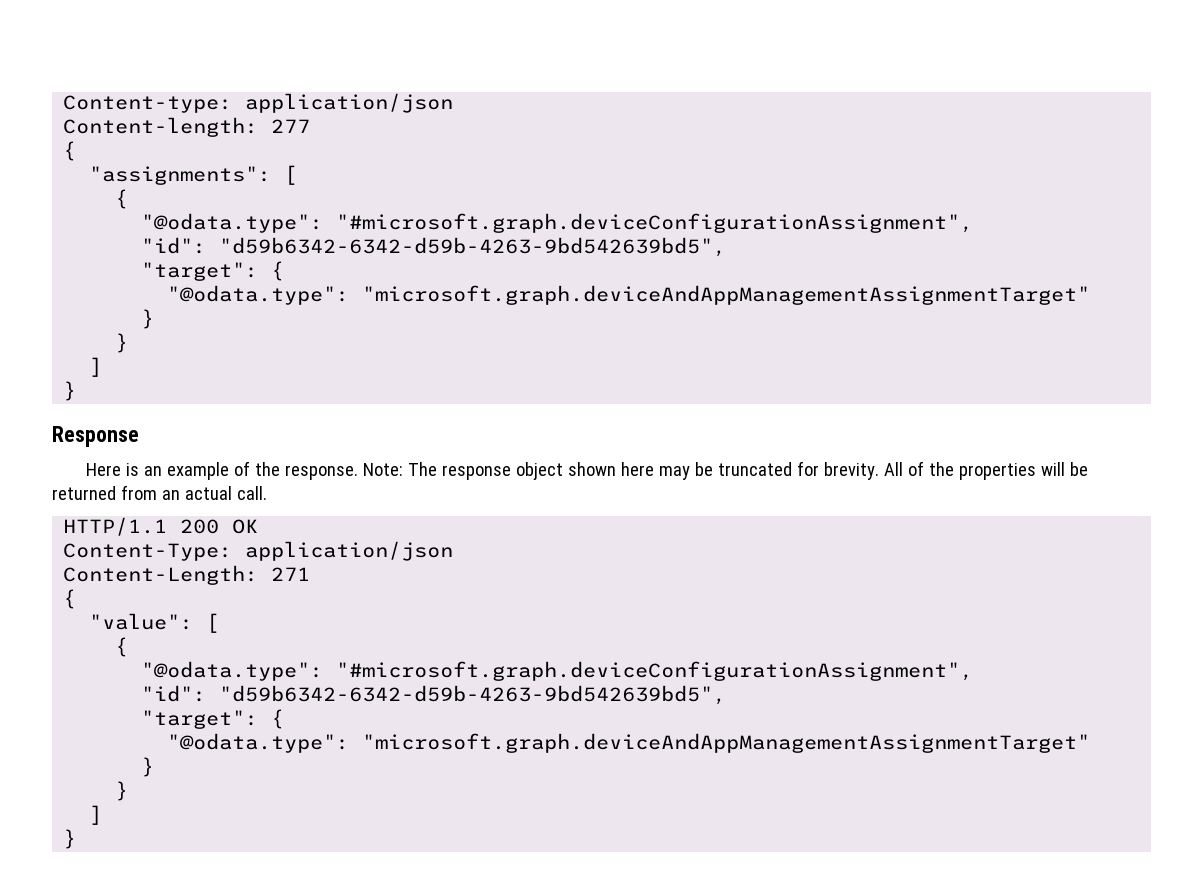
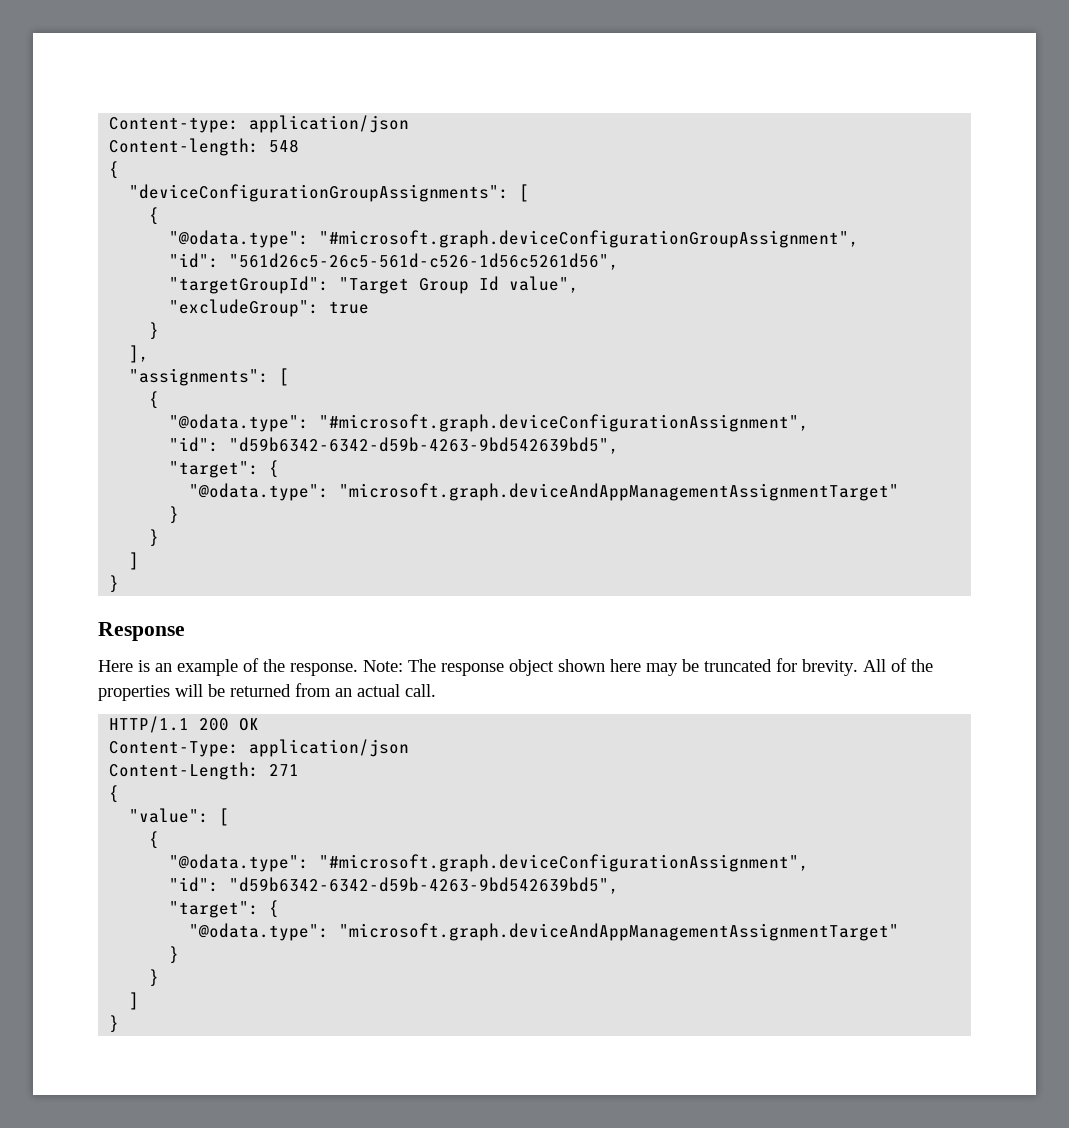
[271,119,311,133] [63,141,77,161] 277 // { -> [269,139,300,153] [109,161,120,179] [129,184,530,202] [149,207,160,225] [169,230,860,248] [169,253,620,270] [169,276,580,294] [169,299,370,317] [149,322,160,340] [129,345,150,363] 548 // { // "deviceConfigurationGroupAssignments": [ // { // "@odata.type": "#microsoft.graph.deviceConfigurationGroupAssignment", // "id": "561d26c5-26c5-561d-c526-1d56c5261d56", // "targetGroupId": "Target Group Id value", // "excludeGroup": true // } // ],

